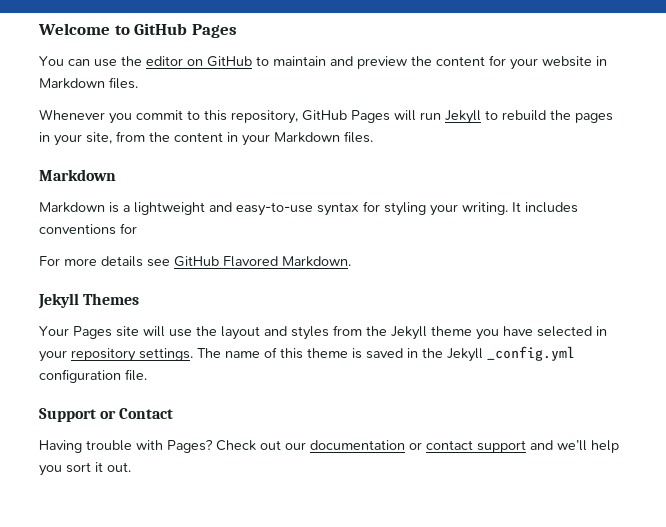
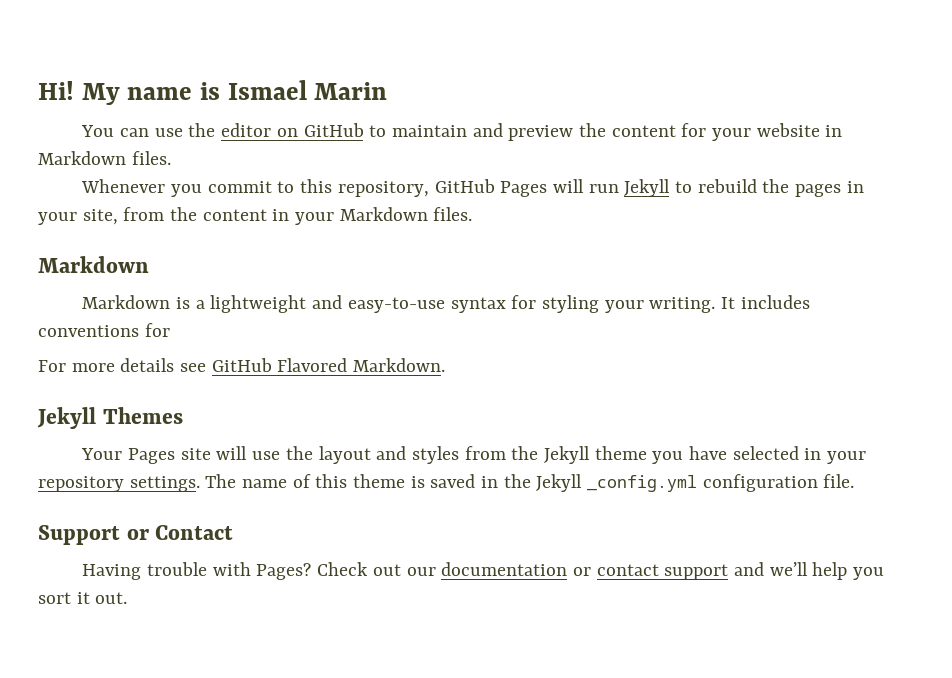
[38,23,237,38] Welcome to GitHub Pages -> [38,80,388,105] Hi! My name is Ismael Marin

